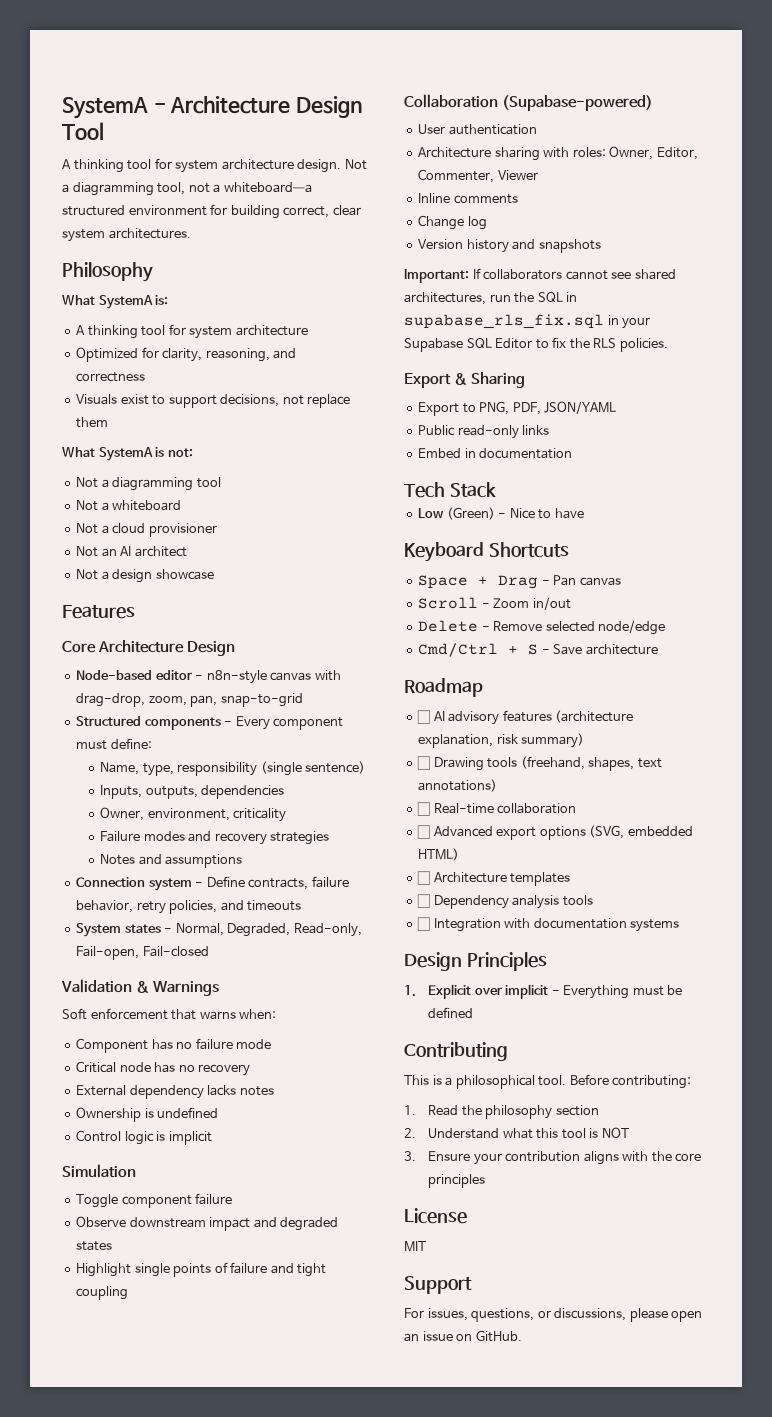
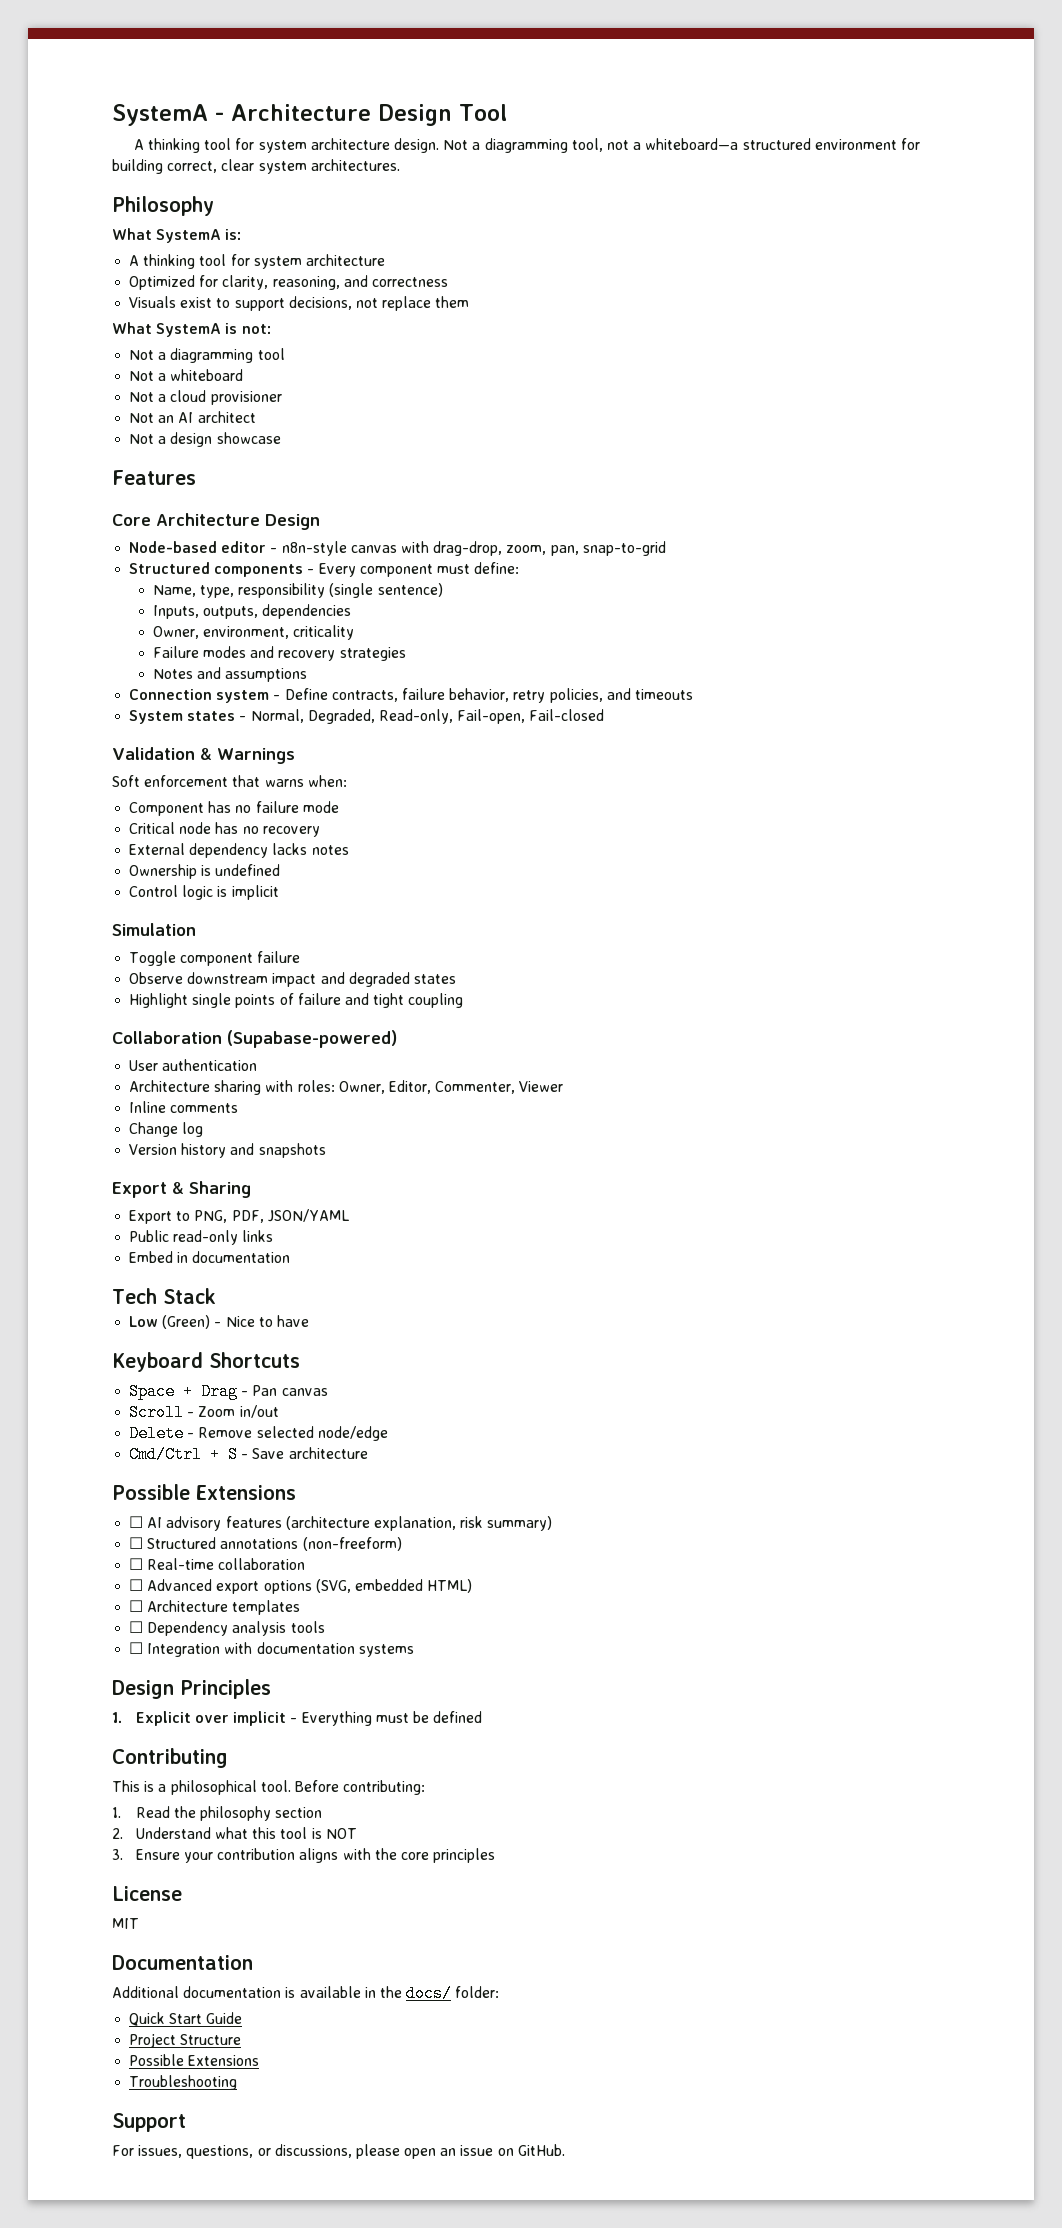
[404,268,676,283] [404,292,578,305] [404,314,651,329] [404,337,668,352] // Important: If collaborators cannot see shared architectures, run the SQL in supabase_rls_fix.sql in your Supabase SQL Editor to fix the RLS policies. -> (326, 1150) none
[404,678,483,697] Roadmap -> [112,1484,296,1500] Possible Extensions
[433,756,662,771] [418,779,498,792] Drawing tools (freehand, shapes, text annotations) -> [147,1537,402,1551] Structured annotations (non-freeform)
(426, 1246) none -> [112,1955,253,1970] [112,1985,500,2002] [129,2012,243,2026] [129,2033,242,2048] [129,2054,260,2066] [129,2075,238,2090] // Documentation // Additional documentation is available in the docs/ folder: // Quick Start Guide // Project Structure // Possible Extensions // Troubleshooting

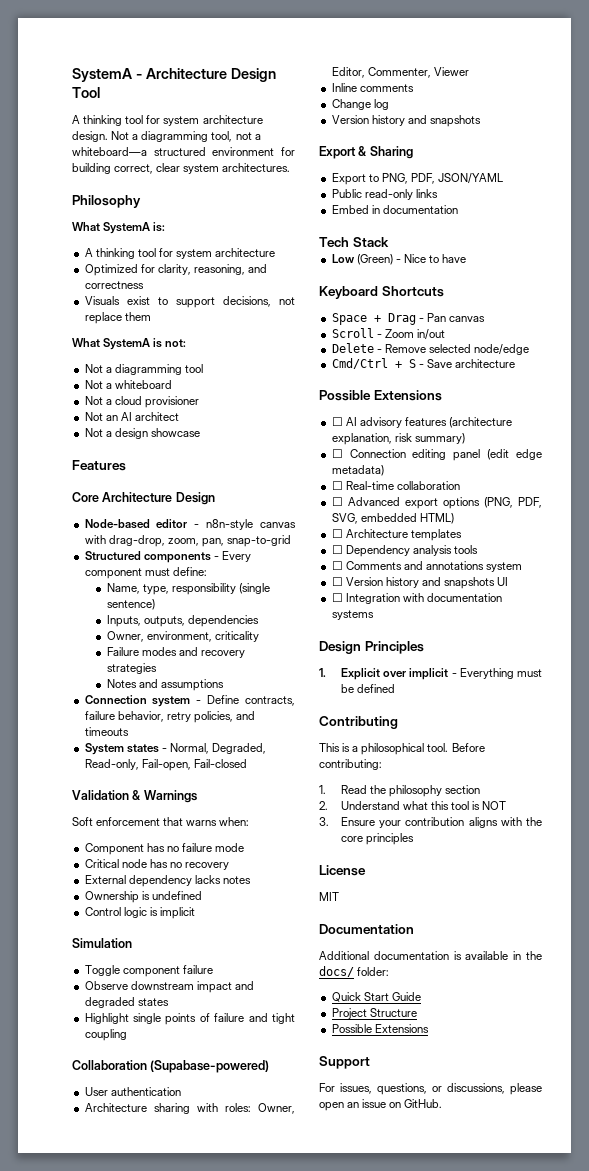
[147,1537,402,1551] Structured annotations (non-freeform) -> [349,449,542,461] [331,465,384,476] Connection editing panel (edit edge metadata)
[315,1579,351,1593] (SVG, -> [483,497,542,508] [331,513,358,524] (PNG, PDF, SVG,
(325, 1627) none -> [331,561,523,572] [331,577,509,589] // ☐ Comments and annotations system // ☐ Version history and snapshots UI
[129,2075,238,2090] // Troubleshooting -> (429, 1028) none

